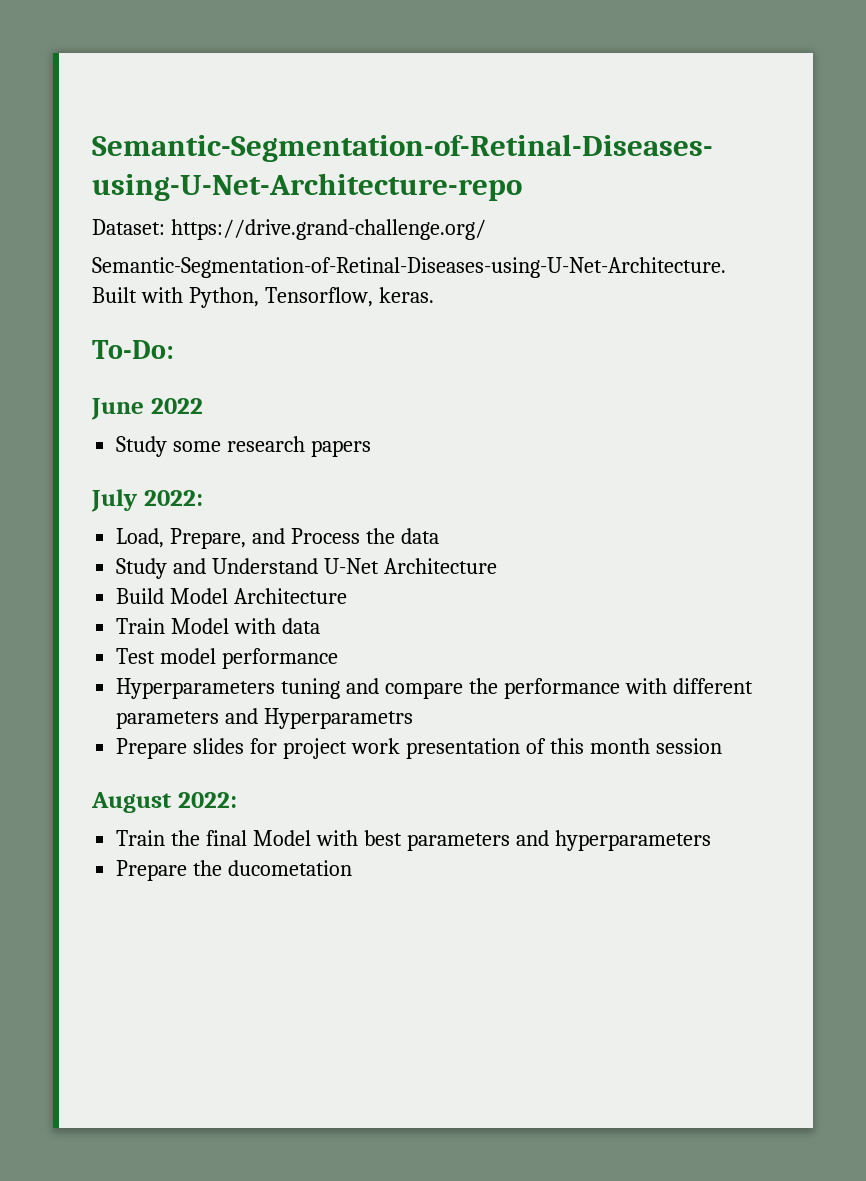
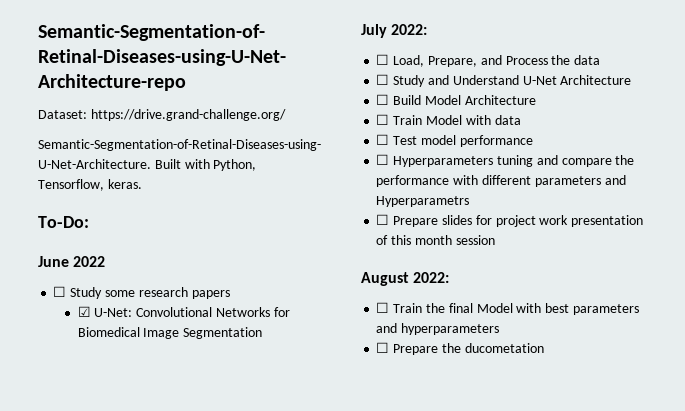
(203, 406) none -> [53,286,67,297] ☐
(372, 448) none -> [77,306,290,317] [77,327,263,339] // ☑ U-Net: Convolutional Networks for Biomedical Image Segmentation
(203, 498) none -> [376,54,390,65] ☐
(439, 536) none -> [376,74,390,85] ☐
(497, 566) none -> [376,94,390,105] ☐
(348, 596) none -> [376,114,390,125] ☐
(321, 626) none -> [376,134,390,145] ☐
(339, 658) none -> [376,154,390,165] ☐
(414, 718) none -> [376,214,390,225] ☐
(237, 800) none -> [376,302,390,313] ☐
(711, 840) none -> [376,342,390,353] ☐

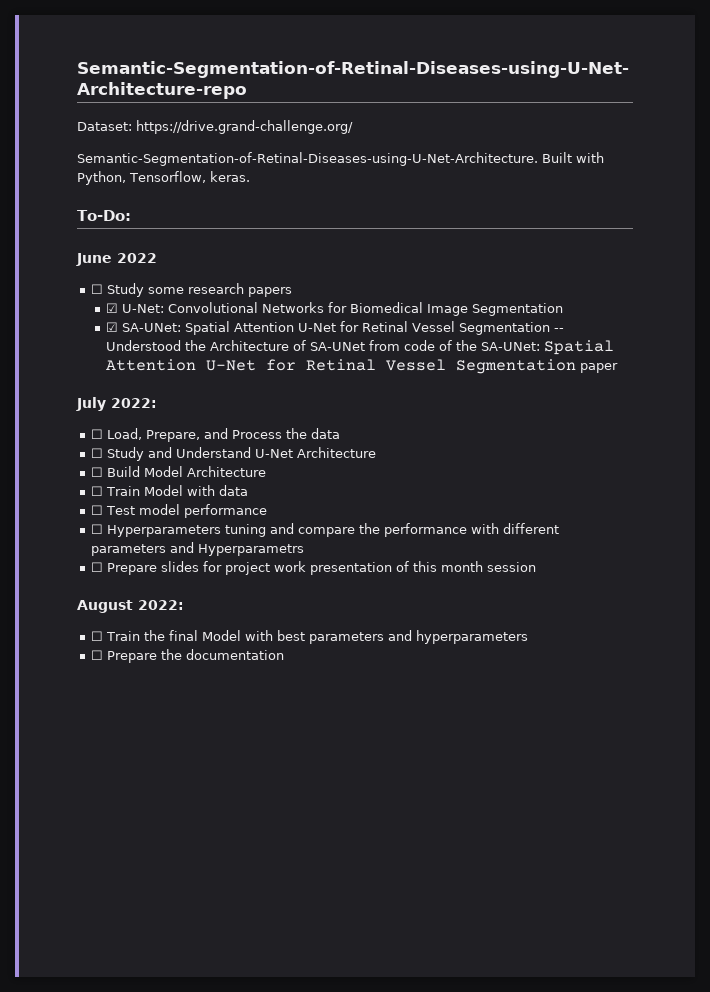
(263, 333) none -> [106,321,565,335] [106,340,615,355] [106,359,619,374] // ☑ SA-UNet: Spatial Attention U-Net for Retinal Vessel Segmentation -- Understood the Architecture of SA-UNet from code of the SA-UNet: Spatial Attention U-Net for Retinal Vessel Segmentation paper
[464,343,544,353] ducometation -> [186,649,285,660] documentation

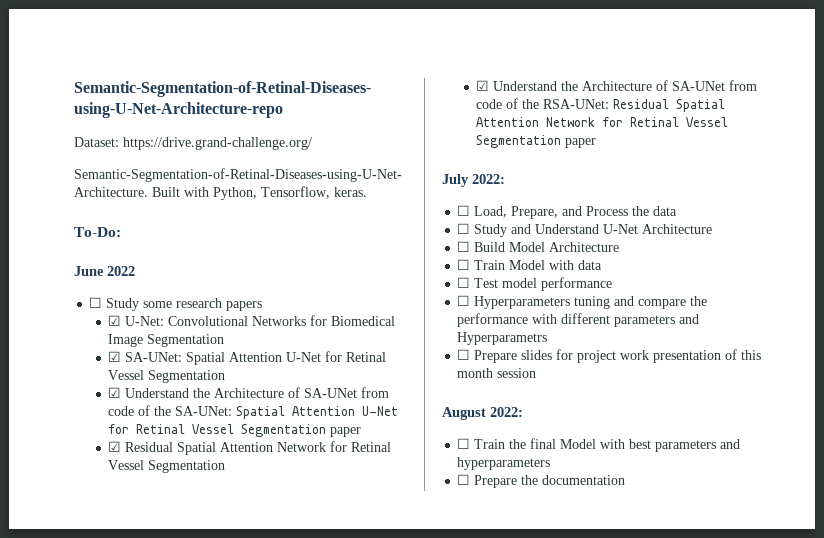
[554,328,565,332] [106,340,182,351] -- Understood -> [108,387,190,398] // ☑ Understand
(619, 368) none -> [108,441,392,455] [108,460,226,473] [476,80,758,91] [476,98,726,112] [476,117,729,127] [476,135,597,148] // ☑ Residual Spatial Attention Network for Retinal Vessel Segmentation // ☑ Understand the Architecture of SA-UNet from code of the RSA-UNet: Residual Spatial Attention Network for Retinal Vessel Segmentation paper

